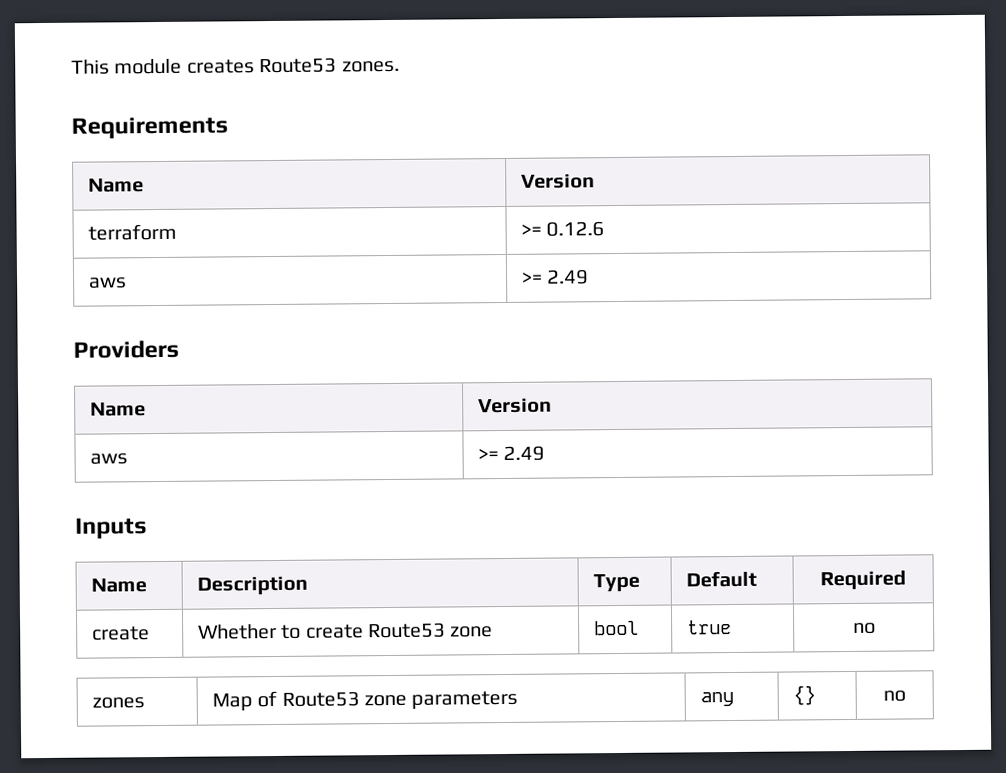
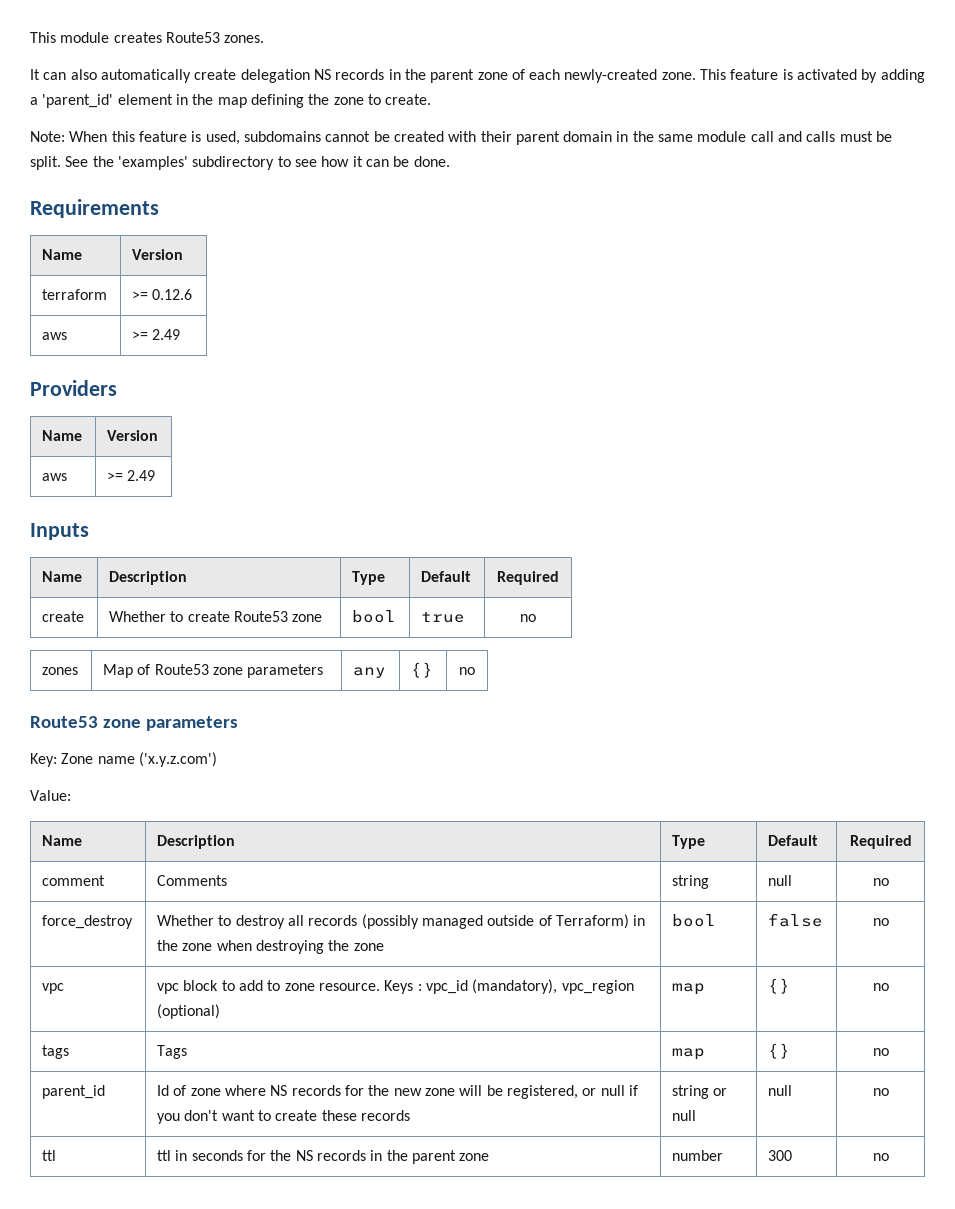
(400, 66) none -> [30,69,925,83] [30,94,432,108] [30,131,893,145] [30,156,450,170] // It can also automatically create delegation NS records in the parent zone of each newly-created zone. This feature is activated by adding a 'parent_id' element in the map defining the zone to create. // Note: When this feature is used, subdomains cannot be created with their parent domain in the same module call and calls must be split. See the 'examples' subdirectory to see how it can be done.
(906, 696) none -> [30,716,238,731] [30,752,217,767] [30,790,71,801] [42,835,83,846] [157,835,236,849] [672,835,706,849] [768,835,819,846] [849,835,912,849] [42,875,106,886] [157,875,228,886] [672,875,710,889] [768,875,793,886] [872,878,889,886] [42,915,134,929] [157,914,646,929] [157,940,384,954] [672,914,717,927] [768,913,824,927] [872,918,889,926] [42,983,65,994] [157,979,634,994] [157,1004,221,1019] [672,983,706,995] [768,978,791,994] [872,983,889,991] [42,1045,70,1059] [157,1045,188,1059] [672,1048,706,1060] [768,1043,791,1059] [872,1048,889,1056] [42,1085,106,1099] [157,1085,638,1099] [157,1110,410,1124] [672,1085,728,1099] [672,1110,697,1121] [768,1085,793,1096] [872,1088,889,1096] [42,1150,57,1161] [157,1150,490,1164] [672,1150,724,1161] [768,1150,793,1161] [872,1153,889,1161] // Route53 zone parameters // Key: Zone name ('x.y.z.com') // Value: // Name | Description | Type | Default | Required // comment | Comments | string | null | no // force_destroy | Whether to destroy all records (possibly managed outside of Terraform) in the zone when destroying the zone | bool | false | no // vpc | vpc block to add to zone resource. Keys : vpc_id (mandatory), vpc_region (optional) | map | {} | no // tags | Tags | map | {} | no // parent_id | Id of zone where NS records for the new zone will be registered, or null if you don't want to create these records | string or null | null | no // ttl | ttl in seconds for the NS records in the parent zone | number | 300 | no

